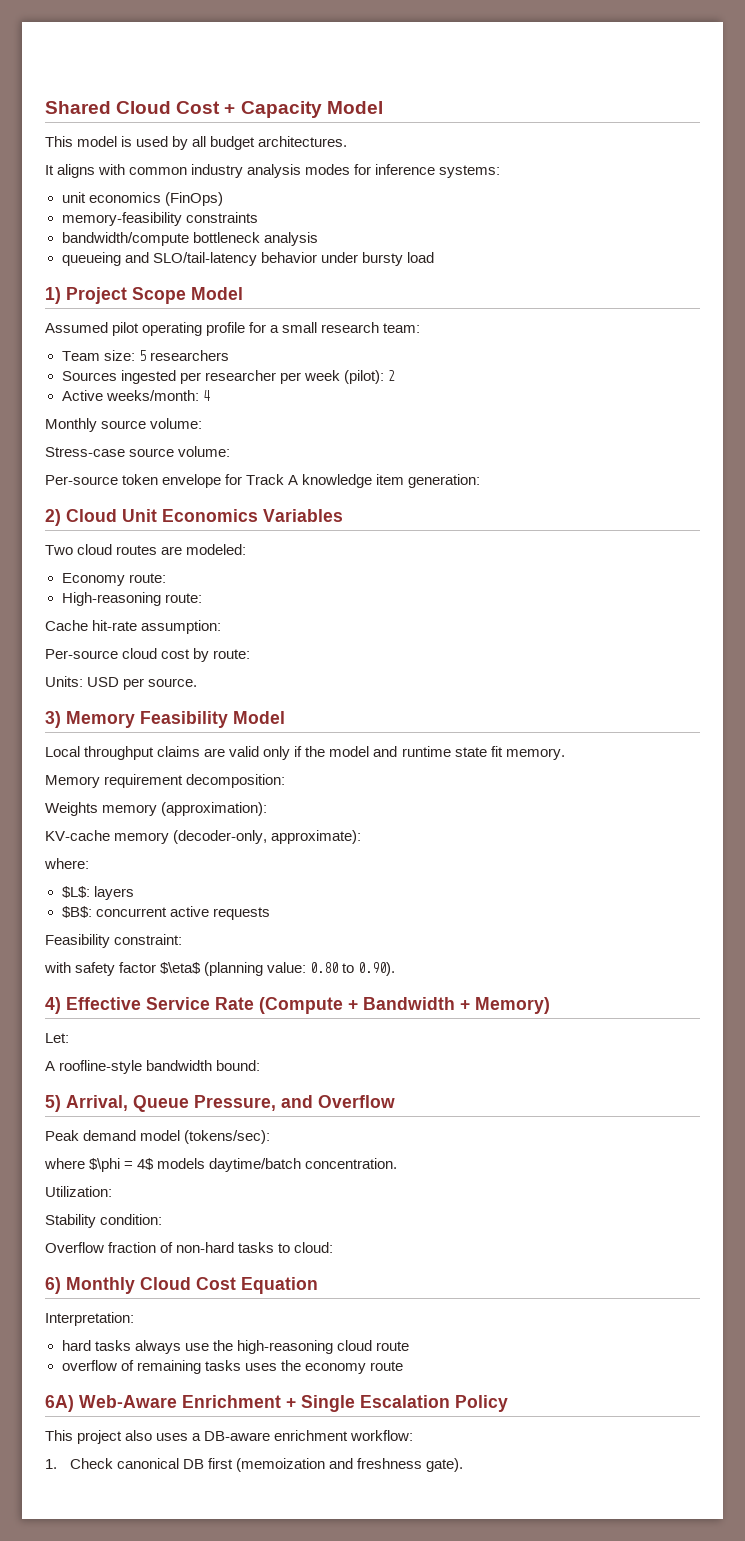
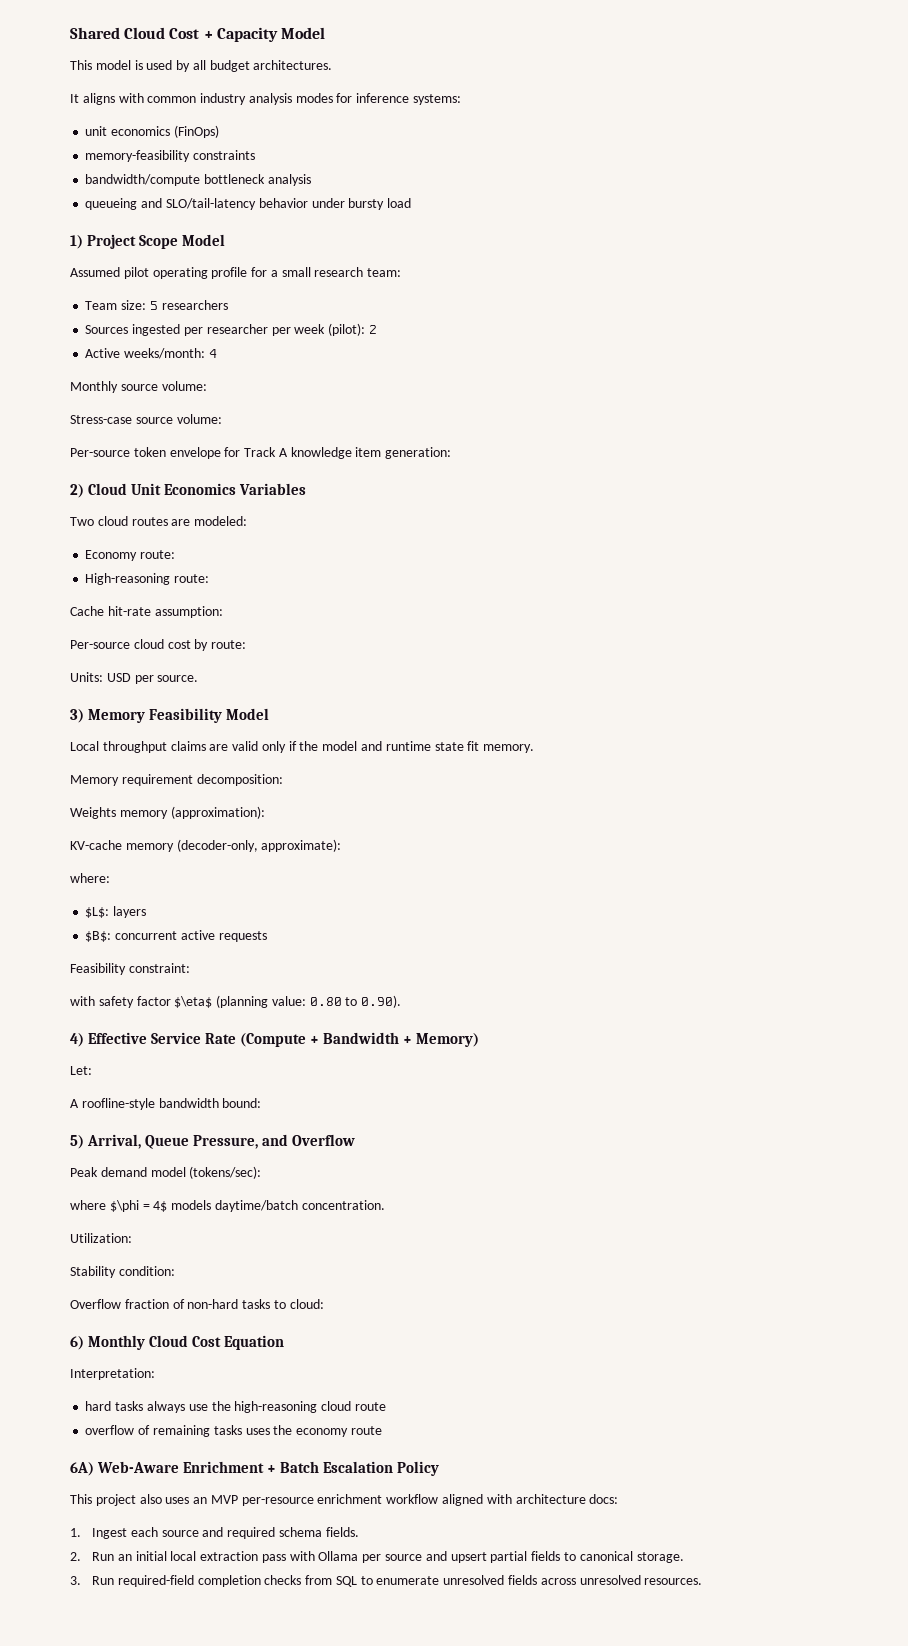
[301,1395,355,1412] Single -> [280,1461,320,1473] Batch
[192,1430,414,1441] [45,1458,463,1472] a DB-aware enrichment workflow: // 1. Check canonical DB first (memoization and freshness gate). -> [193,1494,619,1506] [70,1527,359,1539] [70,1551,684,1563] [70,1575,703,1587] an MVP per-resource enrichment workflow aligned with architecture docs: // 1. Ingest each source and required schema fields. // 2. Run an initial local extraction pass with Ollama per source and upsert partial fields to canonical storage. // 3. Run required-field completion checks from SQL to enumerate unresolved fields across unresolved resources.

